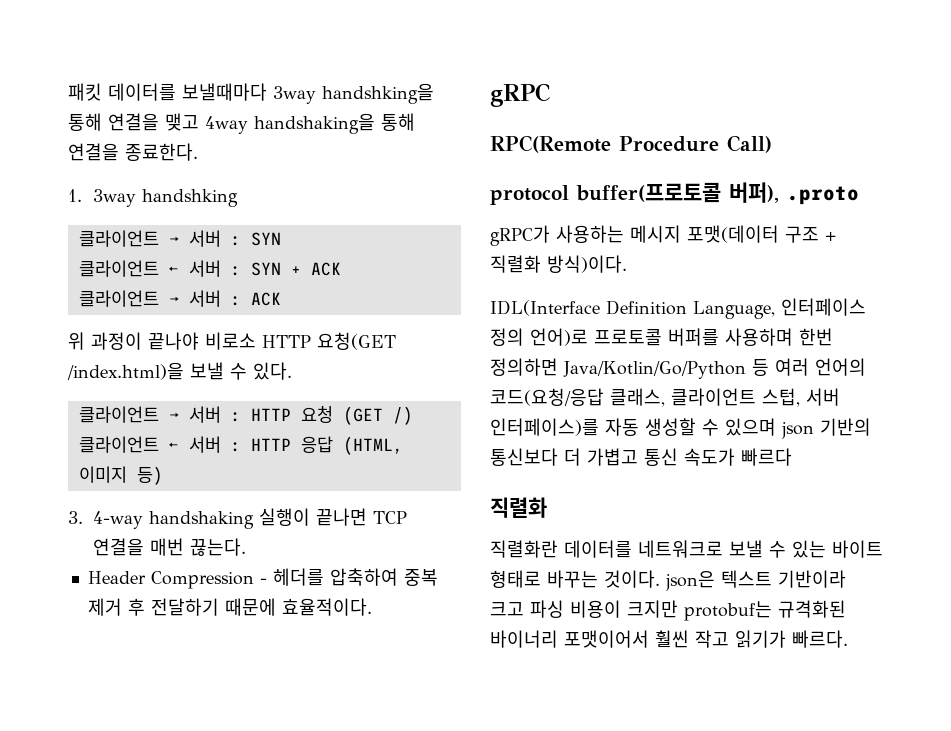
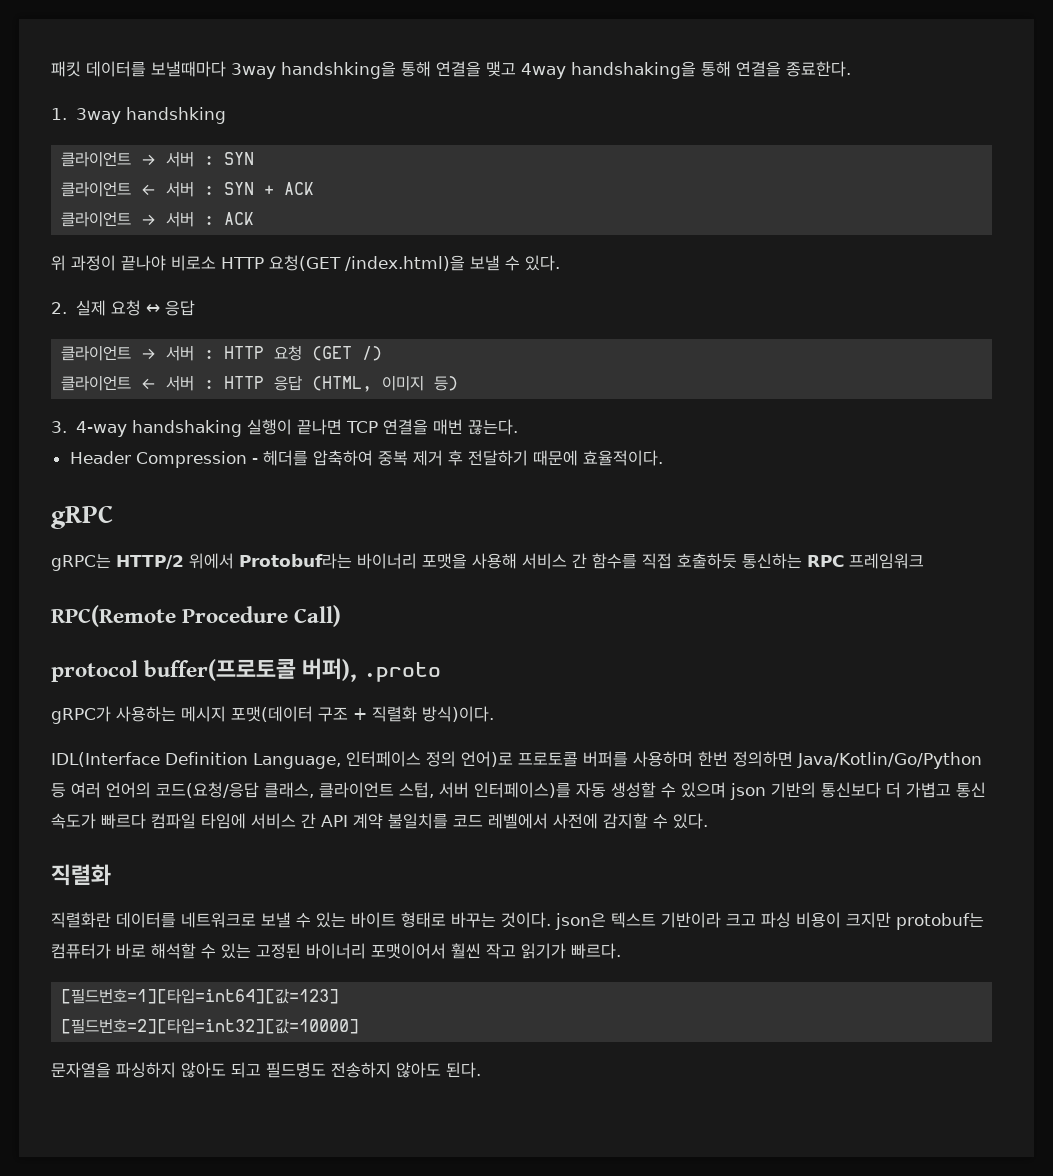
(292, 371) none -> [51,300,195,316] // 2. 실제 요청 ↔ 응답
(550, 95) none -> [51,553,924,571] // gRPC는 HTTP/2 위에서 Protobuf라는 바이너리 포맷을 사용해 서비스 간 함수를 직접 호출하듯 통신하는 RPC 프레임워크
(792, 457) none -> [151,813,708,829] 컴파일 타임에 서비스 간 API 계약 불일치를 코드 레벨에서 사전에 감지할 수 있다.
[778,600,846,618] 규격화된 -> [51,943,301,959] 컴퓨터가 바로 해석할 수 있는 고정된
(848, 639) none -> [61,988,340,1004] [61,1018,360,1034] [51,1062,481,1078] // [필드번호=1][타입=int64][값=123] // [필드번호=2][타입=int32][값=10000] // 문자열을 파싱하지 않아도 되고 필드명도 전송하지 않아도 된다.

